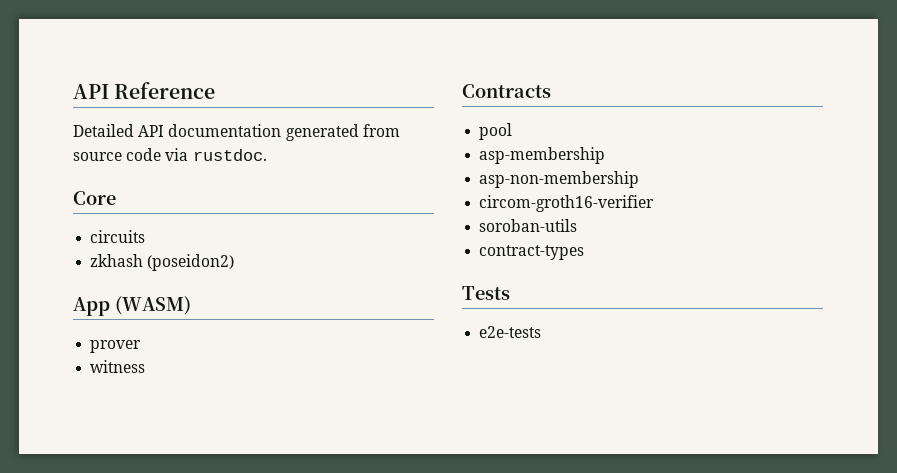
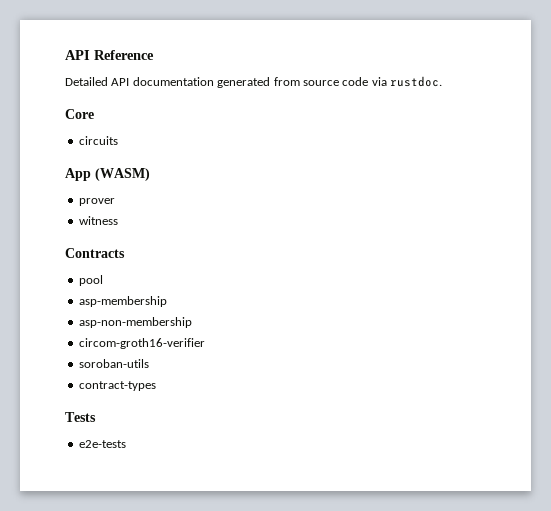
[90,254,235,271] // zkhash (poseidon2) -> (118, 140) none

